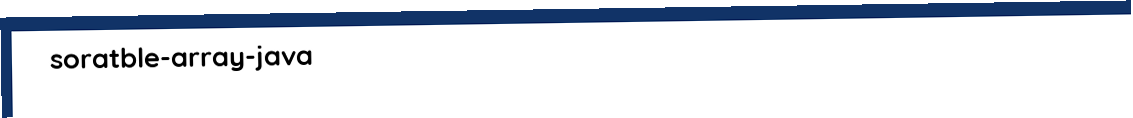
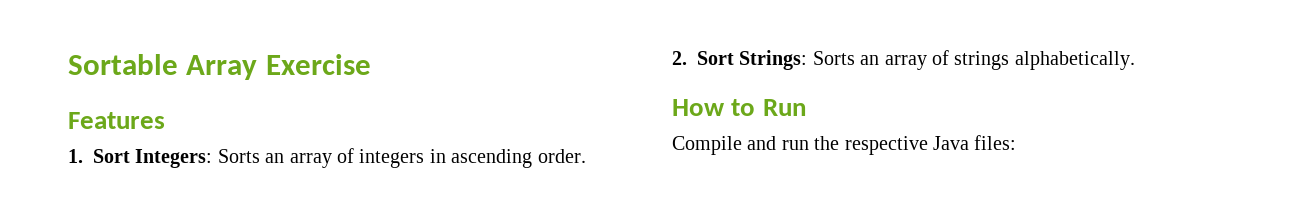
[49,43,314,74] soratble-array-java -> [68,54,371,80] [68,112,165,129] [68,148,586,168] [672,50,1135,70] [672,99,806,116] [672,135,1017,155] Sortable Array Exercise // Features // 1. Sort Integers: Sorts an array of integers in ascending order. // 2. Sort Strings: Sorts an array of strings alphabetically. // How to Run // Compile and run the respective Java files:

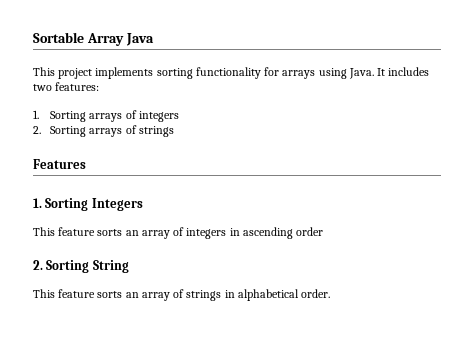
[265,54,371,75] [68,112,165,129] [68,149,260,168] Exercise // Features // 1. Sort Integers: Sorts -> [125,33,154,46] [33,67,430,79] [33,82,100,91] [33,110,179,122] [33,125,174,137] [33,159,86,169] [33,198,143,211] [33,227,123,236] Java // This project implements sorting functionality for arrays using Java. It includes two features: // 1. Sorting arrays of integers // 2. Sorting arrays of strings // Features // 1. Sorting Integers // This feature sorts
[537,149,586,163] [672,50,1135,70] [672,99,806,116] [672,135,1017,155] order. // 2. Sort Strings: Sorts an array of strings alphabetically. // How to Run // Compile and run the respective Java files: -> [296,227,324,236] [33,260,129,273] [33,289,331,301] order // 2. Sorting String // This feature sorts an array of strings in alphabetical order.

